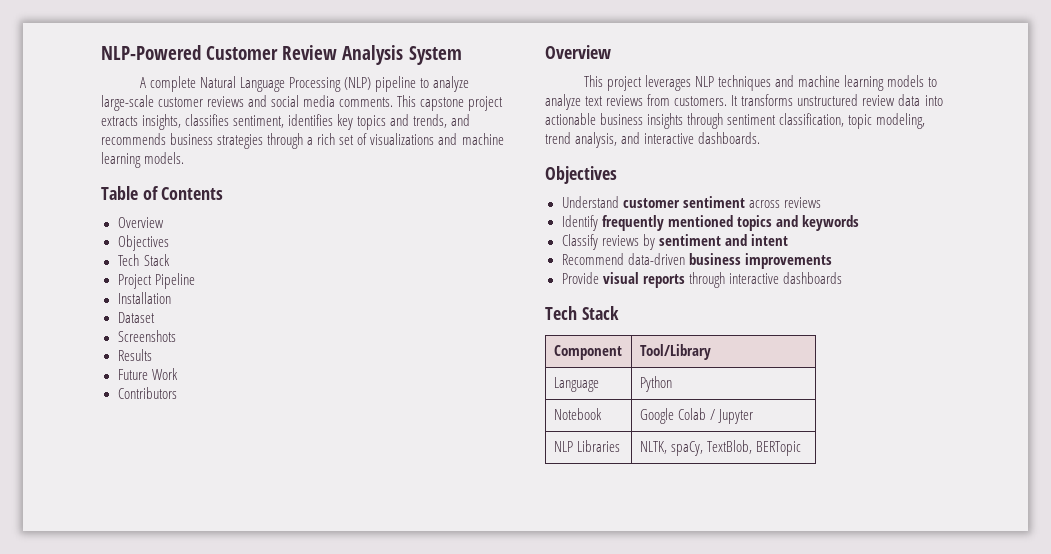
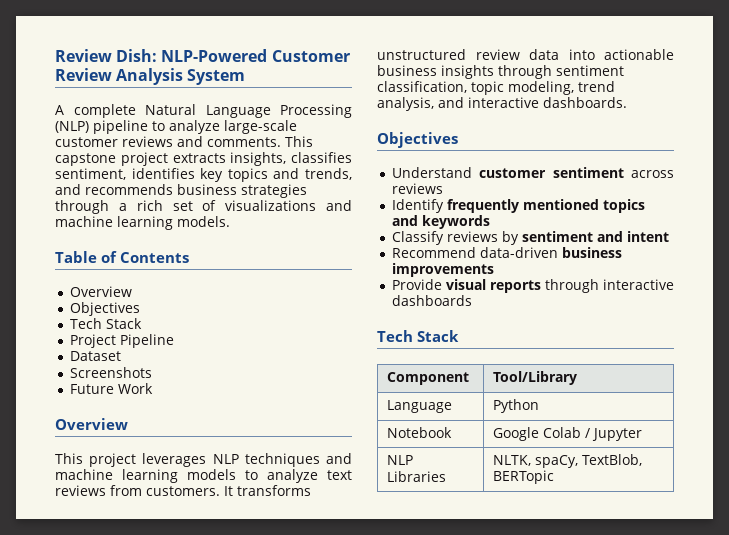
(101, 52) none -> [55,49,158,62] Review Dish:
[271,95,336,107] social media -> (203, 141) none
[117,292,171,304] // Installation -> (174, 341) none
[117,349,152,361] // Results -> (152, 372) none
[117,387,177,399] // Contributors -> (153, 388) none

